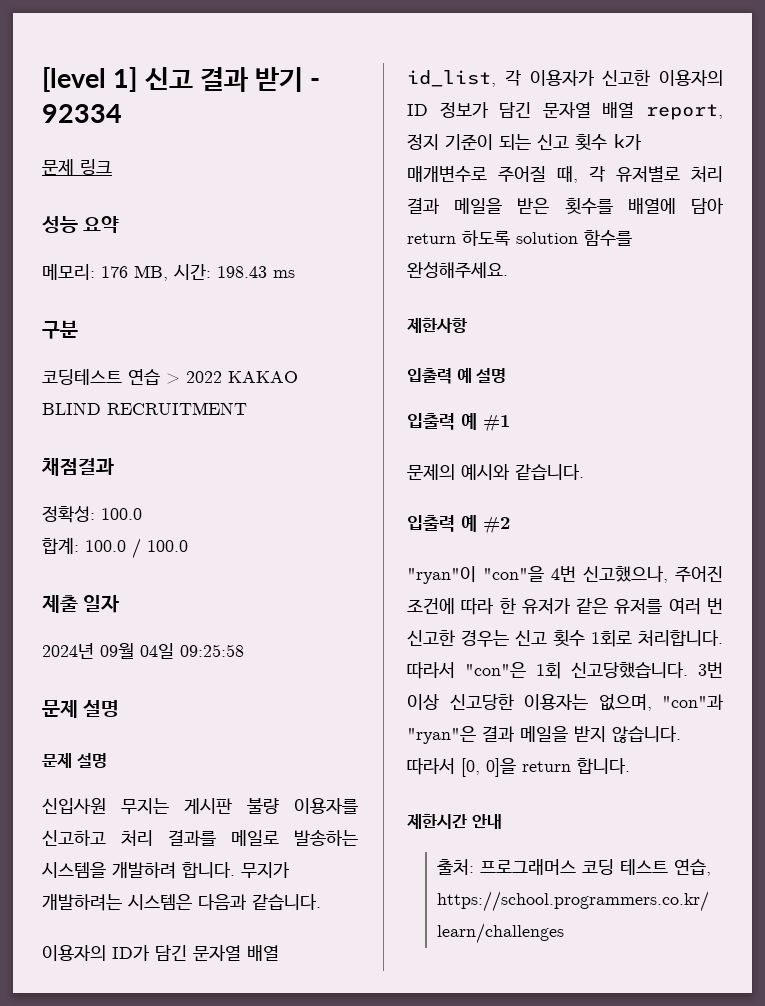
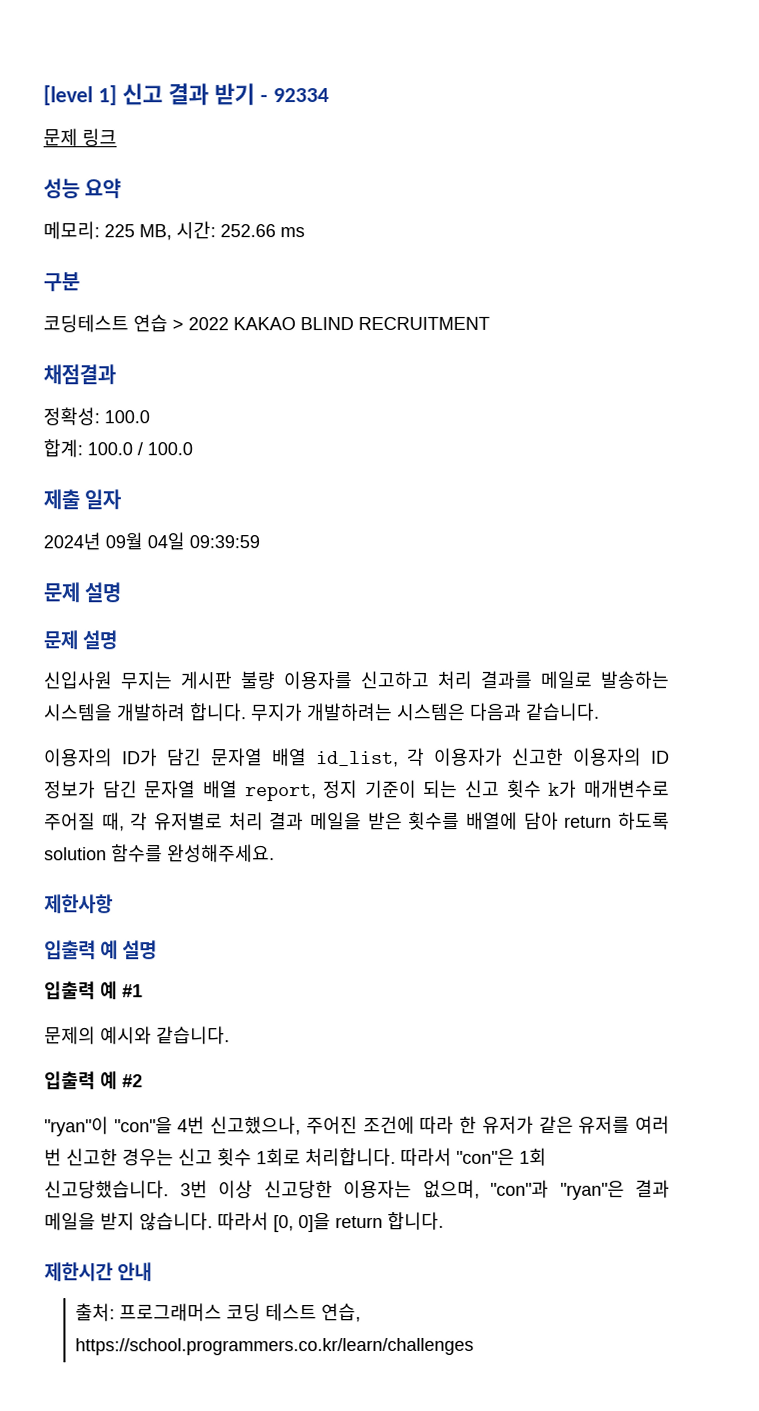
[101,266,128,278] 176 -> [104,224,135,238] 225
[217,266,267,278] 198.43 -> [220,224,276,238] 252.66
[180,644,244,657] 09:25:58 -> [189,535,260,549] 09:39:59

